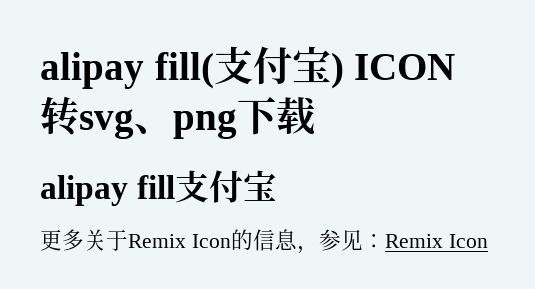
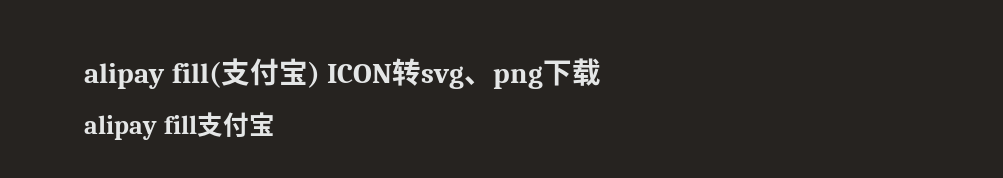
[40,229,488,254] // 更多关于Remix Icon的信息，参见：Remix Icon -> (275, 124) none

